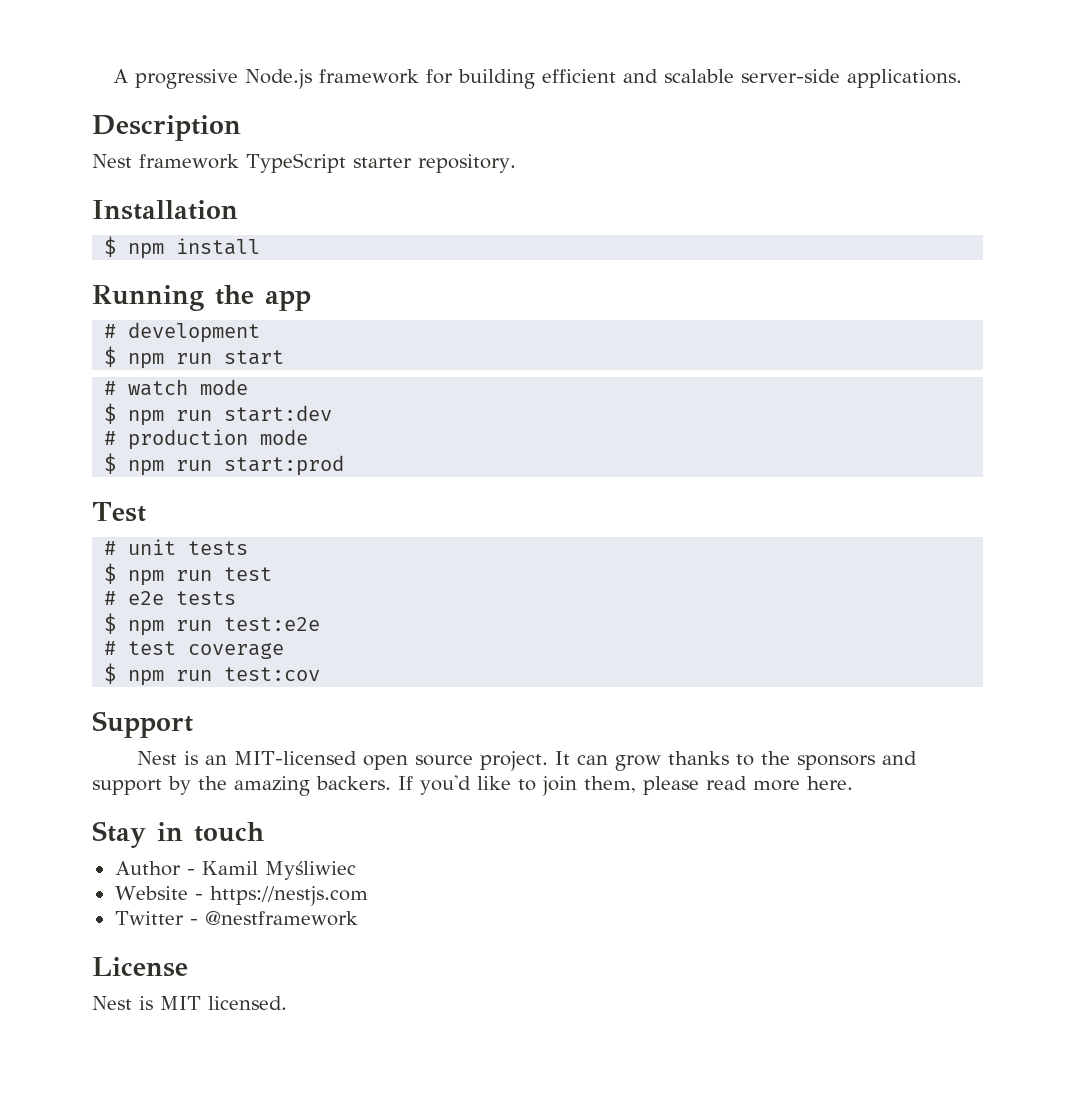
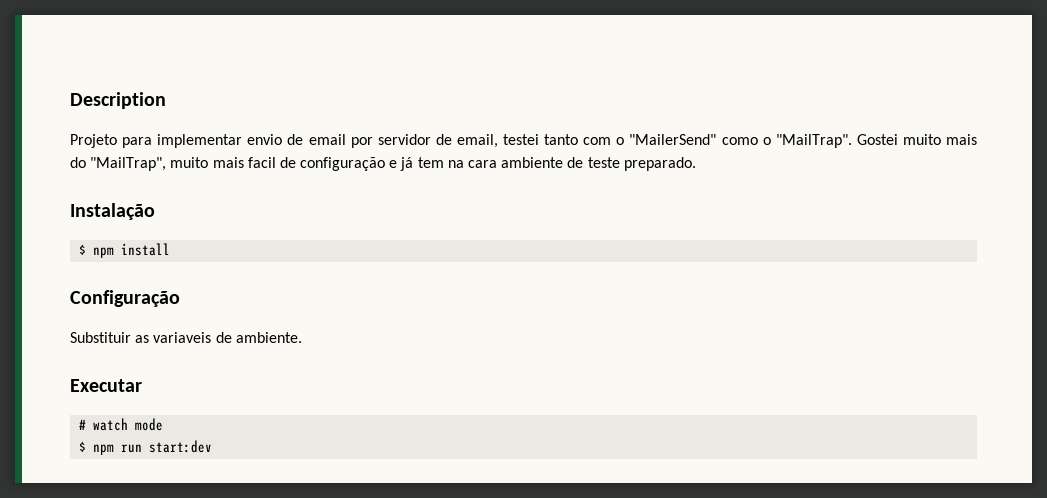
[113,69,962,89] [92,115,241,141] [92,153,516,173] [92,200,238,220] [104,236,261,259] [92,285,311,311] [104,322,261,343] [104,346,285,369] A progressive Node.js framework for building efficient and scalable server-side applications. // Description // Nest framework TypeScript starter repository. // Installation // $ npm install // Running the app // # development // $ npm run start -> [70,92,166,109] [70,134,978,148] [70,157,696,171] [70,203,155,220] [79,243,171,258] [70,290,180,307] [70,332,302,343] [70,379,142,392] Description // Projeto para implementar envio de email por servidor de email, testei tanto com o "MailerSend" como o "MailTrap". Gostei muito mais do "MailTrap", muito mais facil de configuração e já tem na cara ambiente de teste preparado. // Instalação // $ npm install // Configuração // Substituir as variaveis de ambiente. // Executar
[104,429,309,450] [104,453,345,476] [92,502,146,522] [104,539,249,555] [104,563,273,586] [104,591,237,605] [104,613,321,636] [104,641,285,659] [104,663,321,686] [92,711,193,738] [137,751,918,771] [92,775,853,796] [92,821,264,848] [114,861,356,880] [114,886,368,906] [114,911,358,926] [92,957,188,977] [92,996,287,1010] // # production mode // $ npm run start:prod // Test // # unit tests // $ npm run test // # e2e tests // $ npm run test:e2e // # test coverage // $ npm run test:cov // Support // Nest is an MIT-licensed open source project. It can grow thanks to the sponsors and support by the amazing backers. If you'd like to join them, please read more here. // Stay in touch // Author - Kamil Myśliwiec // Website - https://nestjs.com // Twitter - @nestframework // License // Nest is MIT licensed. -> (213, 446) none

